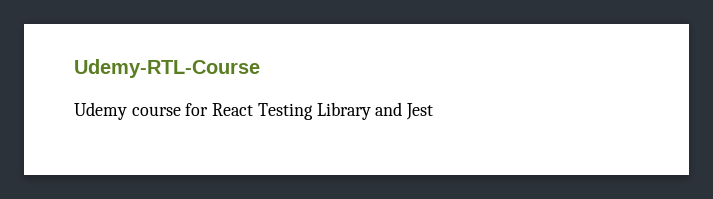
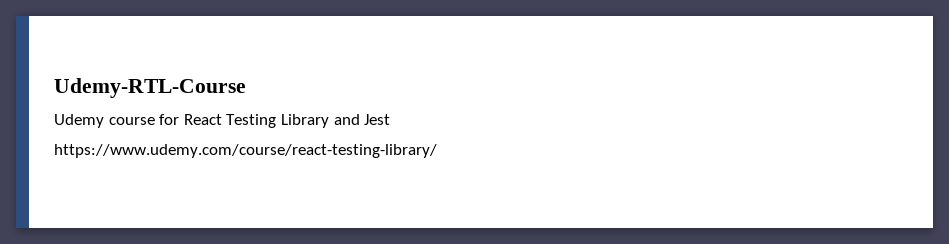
(434, 111) none -> [54,144,437,158] // https://www.udemy.com/course/react-testing-library/

